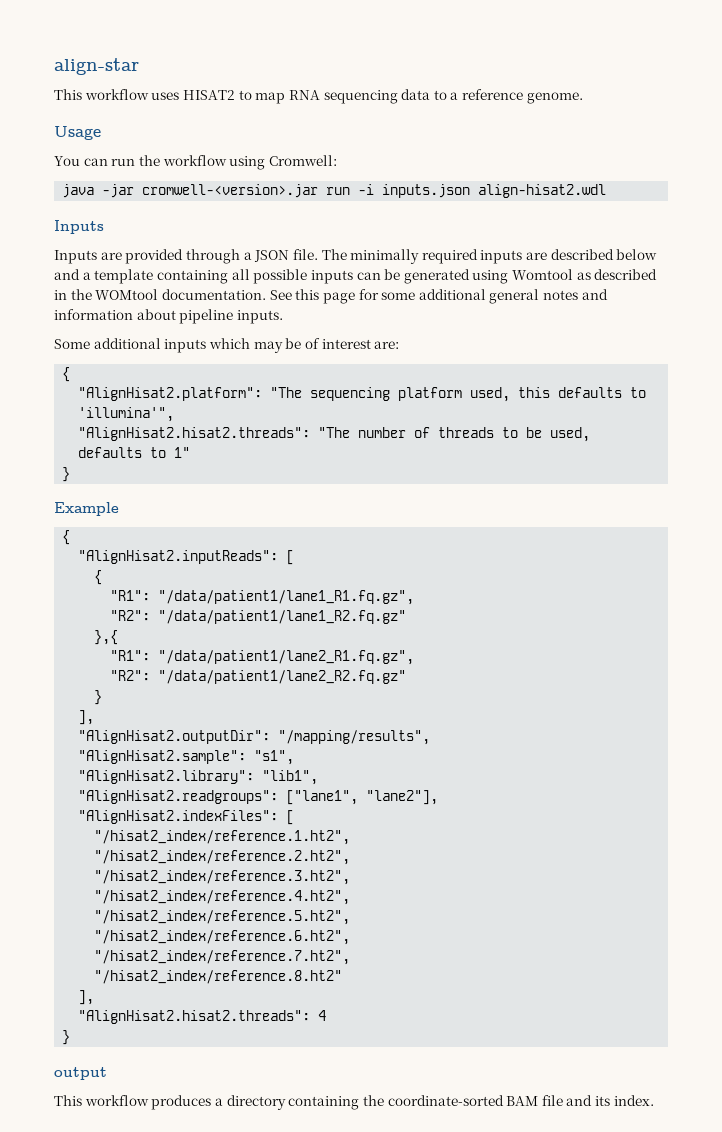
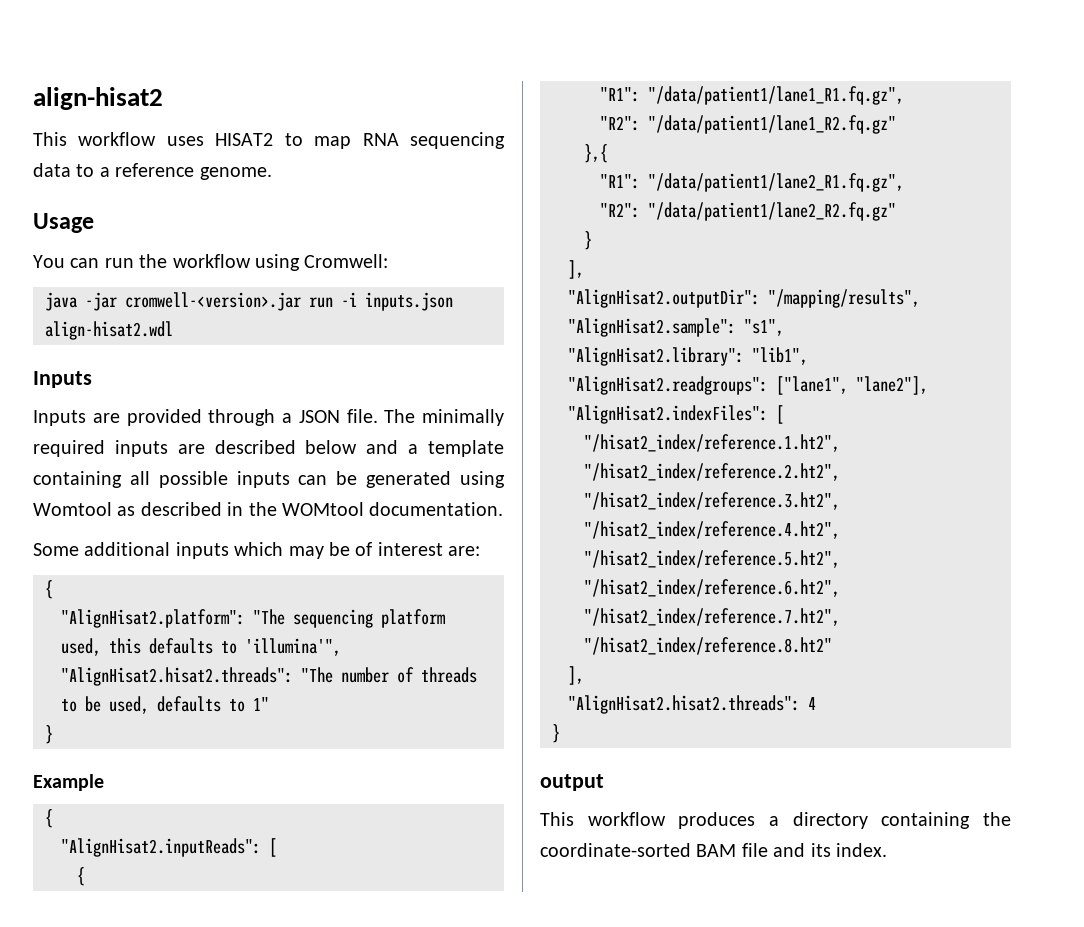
[54,58,139,75] align-star -> [33,87,163,110] align-hisat2
[269,289,608,304] [54,309,283,324] See this page for some additional general notes and information about pipeline inputs. -> (504, 509) none

